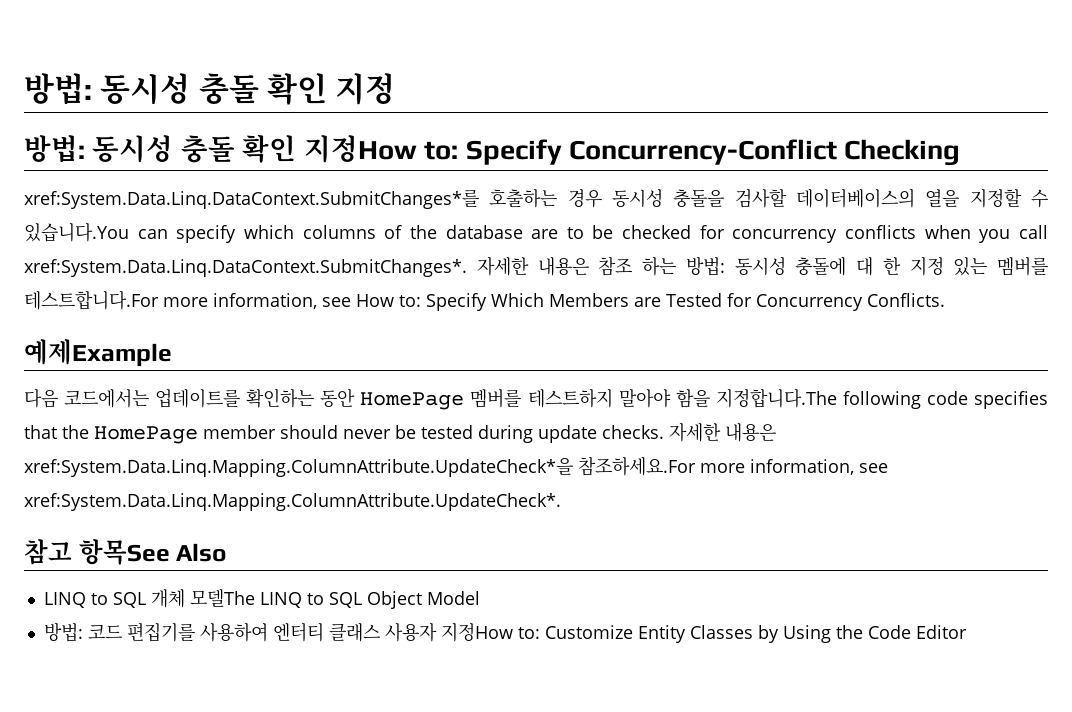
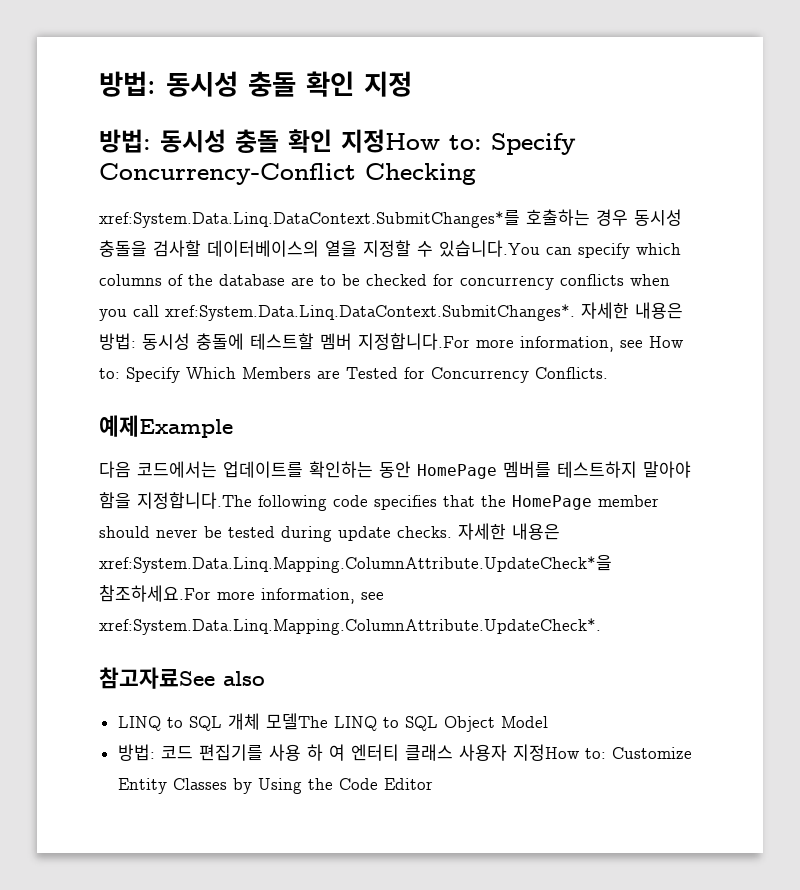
[598,256,676,276] 참조 하는 -> (683, 310) none
[856,256,1048,276] [24,290,159,310] 대 한 지정 있는 멤버를 테스트합니다.For -> [250,333,470,350] 테스트할 멤버 지정합니다.For
[24,539,228,565] 참고 항목See Also -> [99,667,265,689] 참고자료See also
[199,623,268,642] 사용하여 -> [268,744,345,761] 사용 하 여

